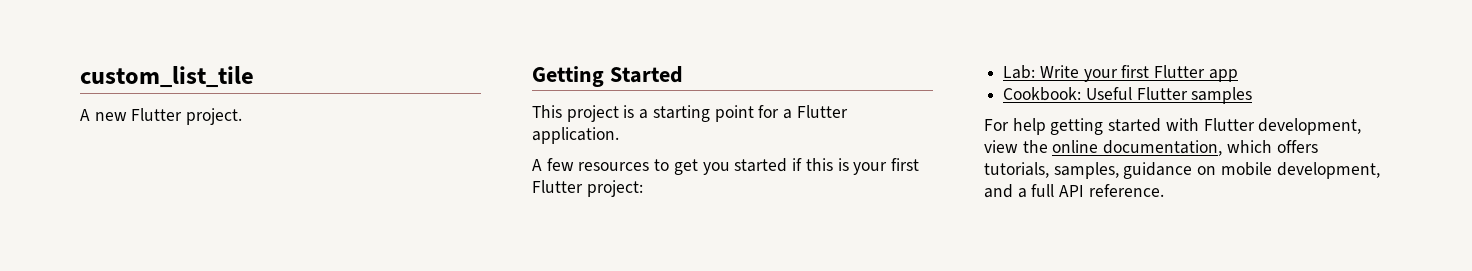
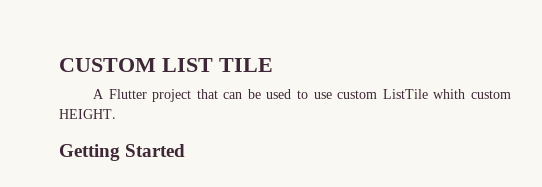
[80,66,254,88] [80,108,243,125] [532,66,683,87] [532,105,848,122] [532,127,619,144] [532,158,919,175] [532,180,643,197] [1003,65,1238,82] [1003,87,1253,104] [984,118,1362,135] [984,140,1318,156] [984,162,1380,179] [984,184,1164,198] custom_list_tile // A new Flutter project. // Getting Started // This project is a starting point for a Flutter application. // A few resources to get you started if this is your first Flutter project: // Lab: Write your first Flutter app // Cookbook: Useful Flutter samples // For help getting started with Flutter development, view the online documentation, which offers tutorials, samples, guidance on mobile development, and a full API reference. -> [59,58,273,72] [92,89,511,102] [59,109,116,119] [59,144,186,161] CUSTOM LIST TILE // A Flutter project that can be used to use custom ListTile whith custom HEIGHT. // Getting Started

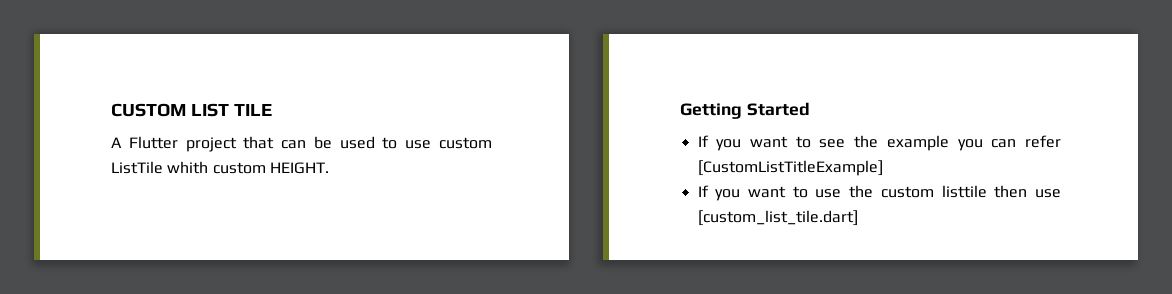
(186, 150) none -> [697,135,1061,151] [697,160,883,176] [697,185,1061,201] [697,210,858,226] // If you want to see the example you can refer [CustomListTitleExample] // If you want to use the custom listtile then use [custom_list_tile.dart]

